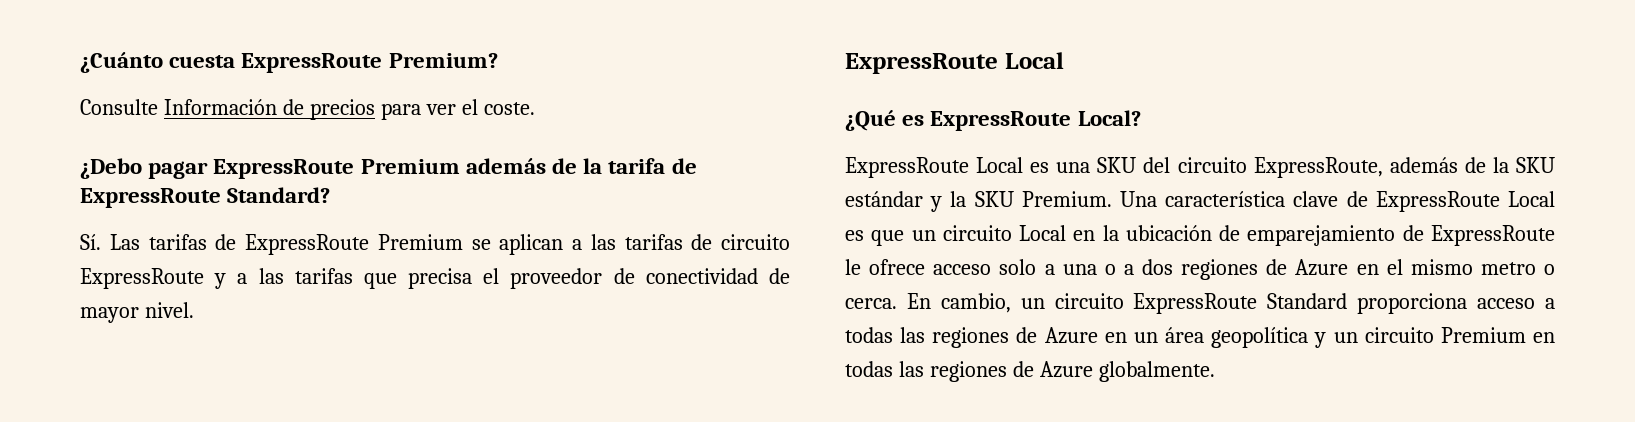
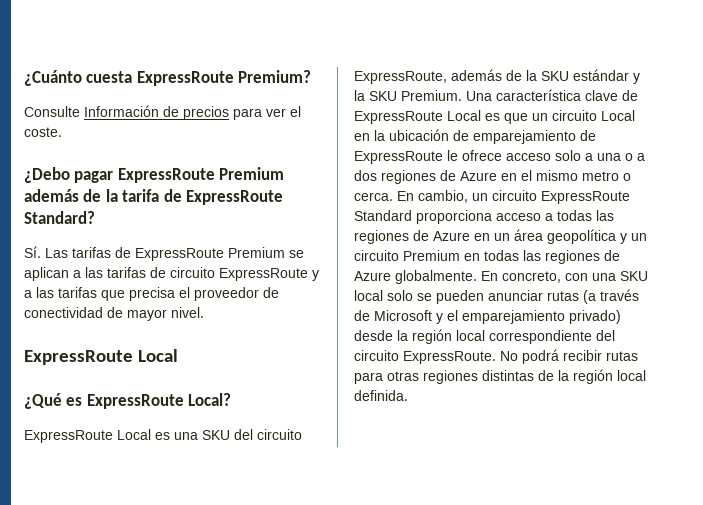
(1215, 371) none -> [481,271,648,283] [354,289,639,304] [354,310,621,324] [354,329,615,344] [354,349,638,364] [354,369,646,384] [354,390,408,401] En concreto, con una SKU local solo se pueden anunciar rutas (a través de Microsoft y el emparejamiento privado) desde la región local correspondiente del circuito ExpressRoute. No podrá recibir rutas para otras regiones distintas de la región local definida.

